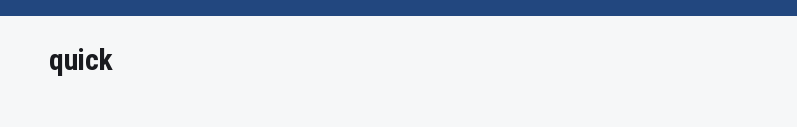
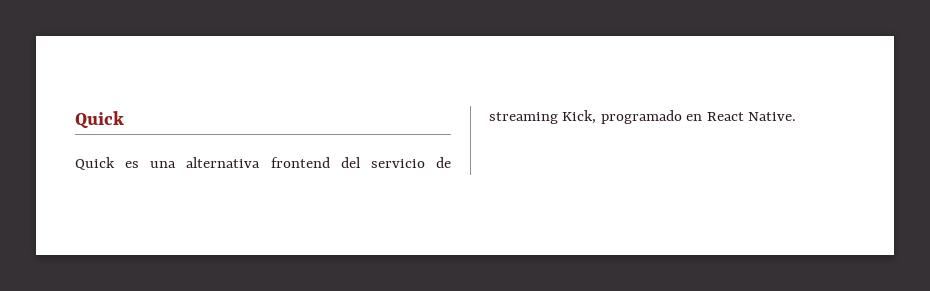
[49,48,113,76] quick -> [75,111,124,128] [75,157,452,170] [489,110,797,124] Quick // Quick es una alternativa frontend del servicio de streaming Kick, programado en React Native.

